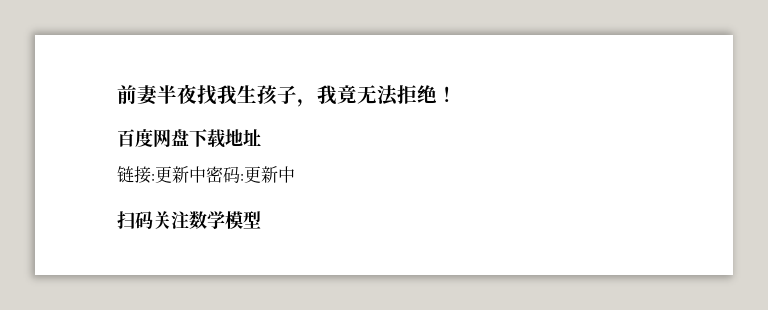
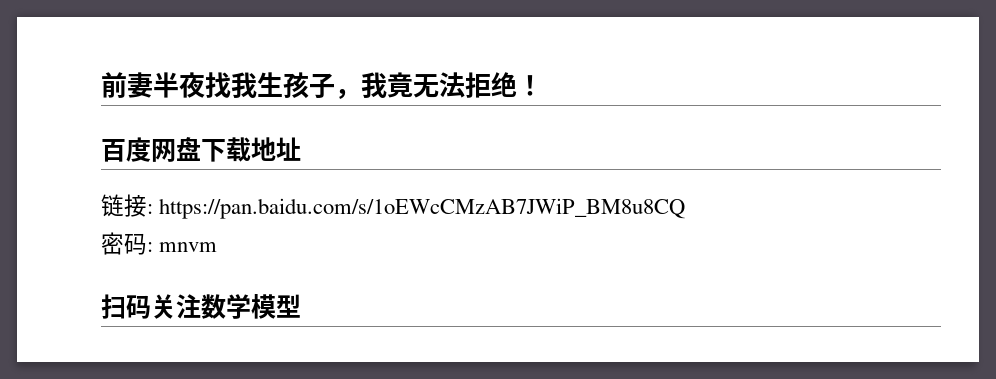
[155,166,206,183] 更新中 -> [159,198,686,219] https://pan.baidu.com/s/1oEWcCMzAB7JWiP_BM8u8CQ //
[244,166,295,183] 更新中 -> [159,242,218,252] mnvm

